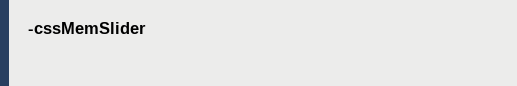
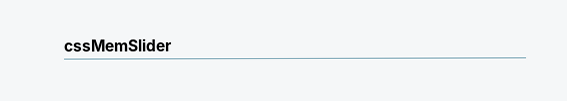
[28,22,146,34] -cssMemSlider -> [63,38,173,52] cssMemSlider

